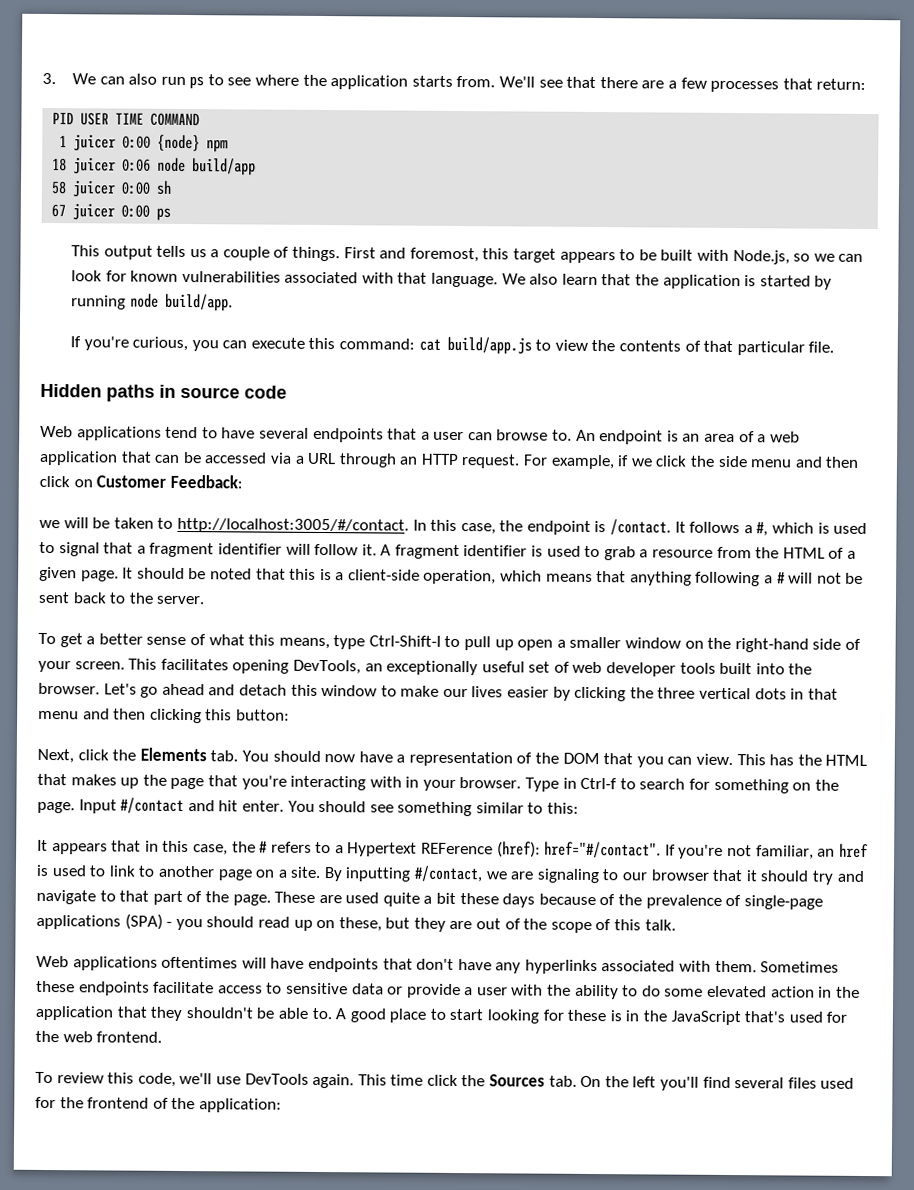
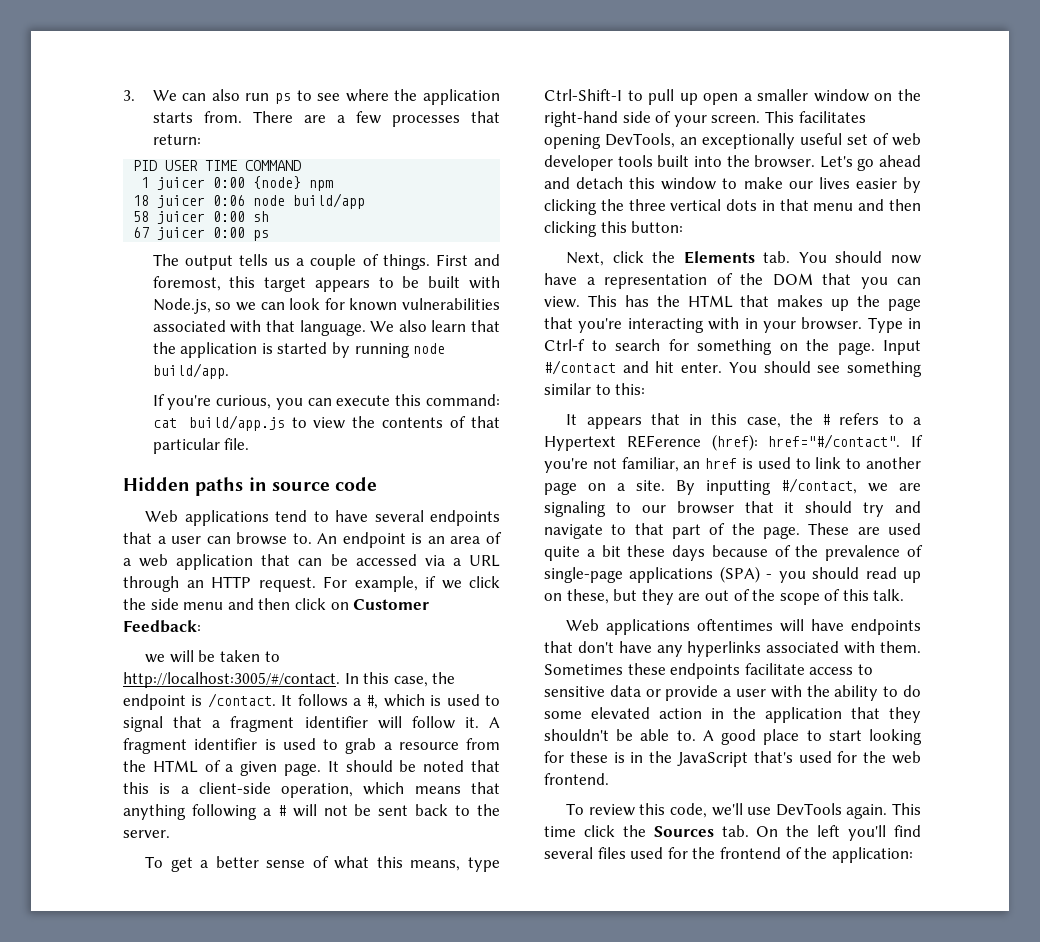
[498,76,638,89] We'll see that there -> [252,111,293,123] There
[70,245,100,257] This -> [152,254,179,266] The

